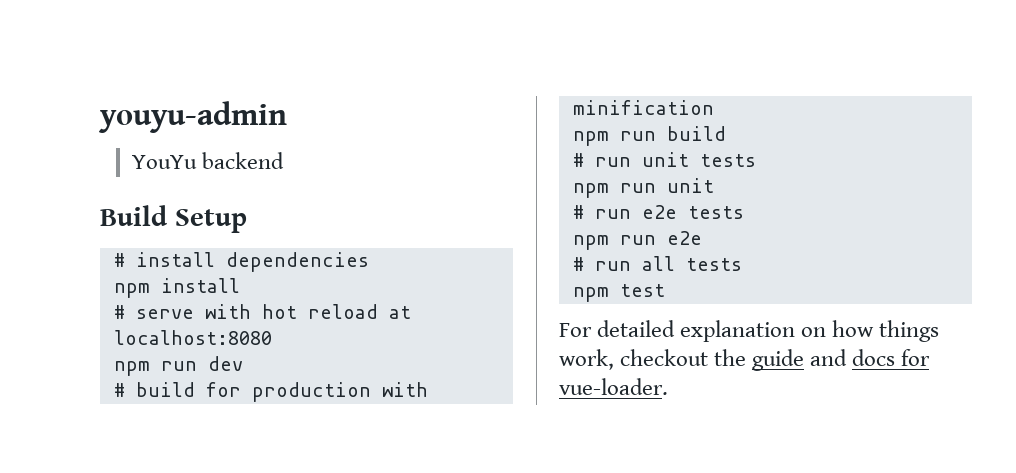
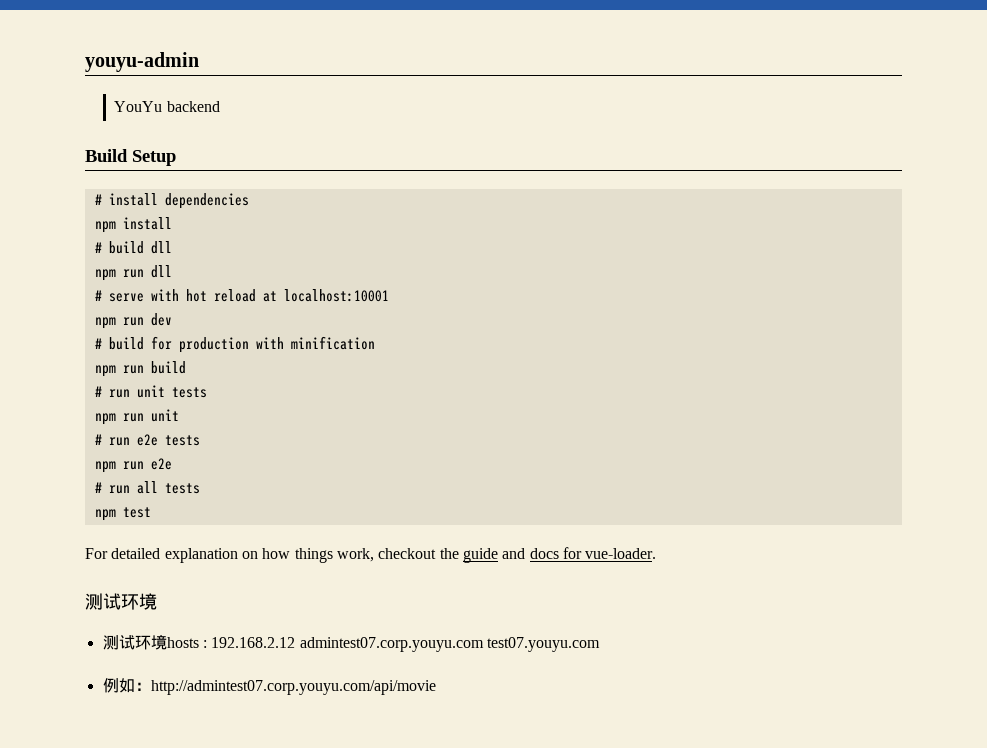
(240, 285) none -> [94,241,172,254] [94,265,172,281] // # build dll // npm run dll
[113,330,272,345] localhost:8080 -> [283,289,389,302] localhost:10001
(668, 386) none -> [85,593,157,610] [102,634,600,652] [102,678,436,695] // 测试环境 // 测试环境hosts : 192.168.2.12 admintest07.corp.youyu.com test07.youyu.com // 例如：http://admintest07.corp.youyu.com/api/movie

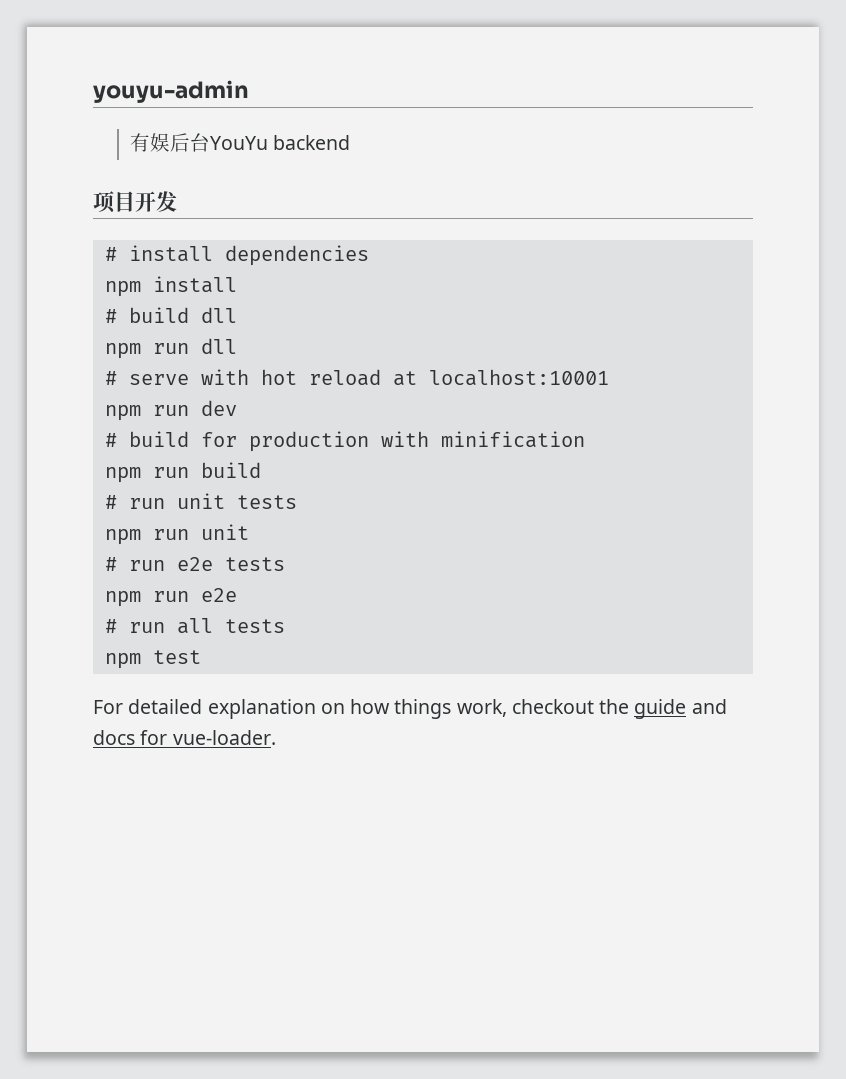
(199, 62) none -> [130,133,211,152] 有娱后台
[85,149,176,166] Build Setup -> [93,191,177,213] 项目开发
[85,593,157,610] [102,634,600,652] [102,678,436,695] // 测试环境 // 测试环境hosts : 192.168.2.12 admintest07.corp.youyu.com test07.youyu.com // 例如：http://admintest07.corp.youyu.com/api/movie -> (276, 737) none

